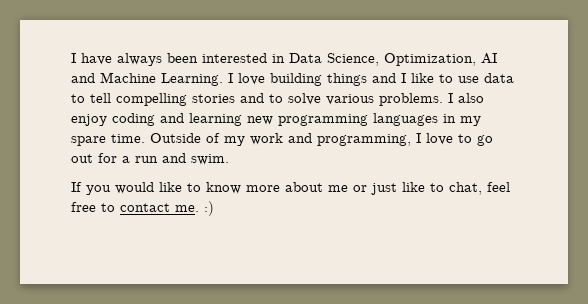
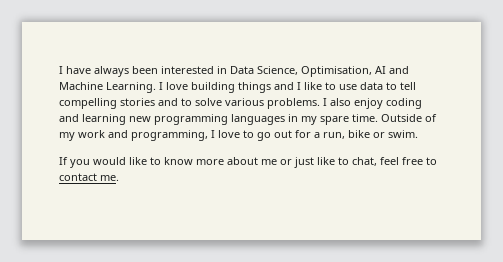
[384,53,476,66] Optimization, -> [301,66,372,77] Optimisation,
[135,153,186,163] run and -> [323,130,385,139] run, bike or
[204,201,214,216] :) -> (119, 178) none

